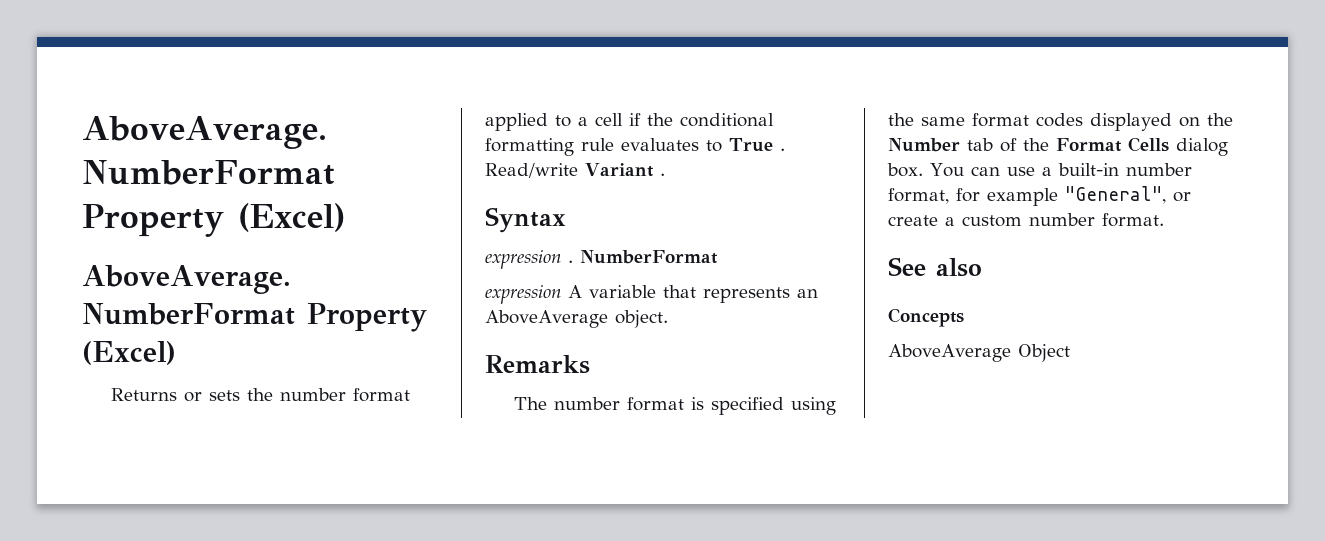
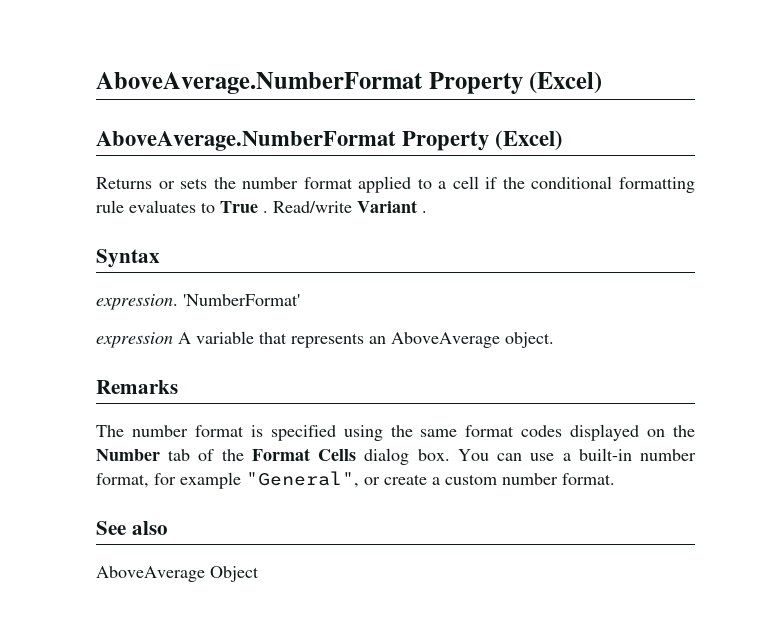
[485,250,718,269] expression . NumberFormat -> [96,294,300,310] expression. 'NumberFormat'
[888,308,964,327] // Concepts -> (168, 528) none

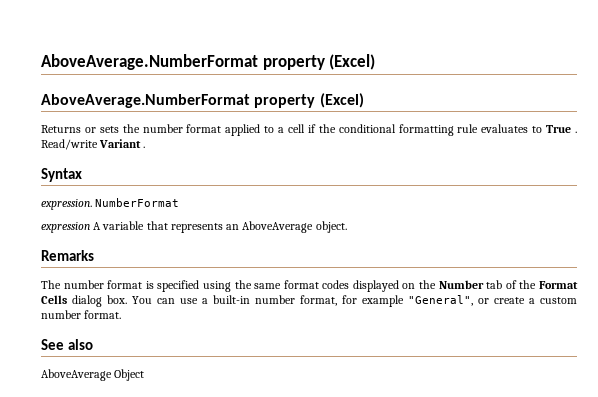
[96,72,523,94] AboveAverage.NumberFormat Property -> [41,54,325,70] AboveAverage.NumberFormat property
[402,131,490,151] Property -> [254,94,316,108] property
[183,294,300,306] 'NumberFormat' -> [95,198,180,207] NumberFormat

